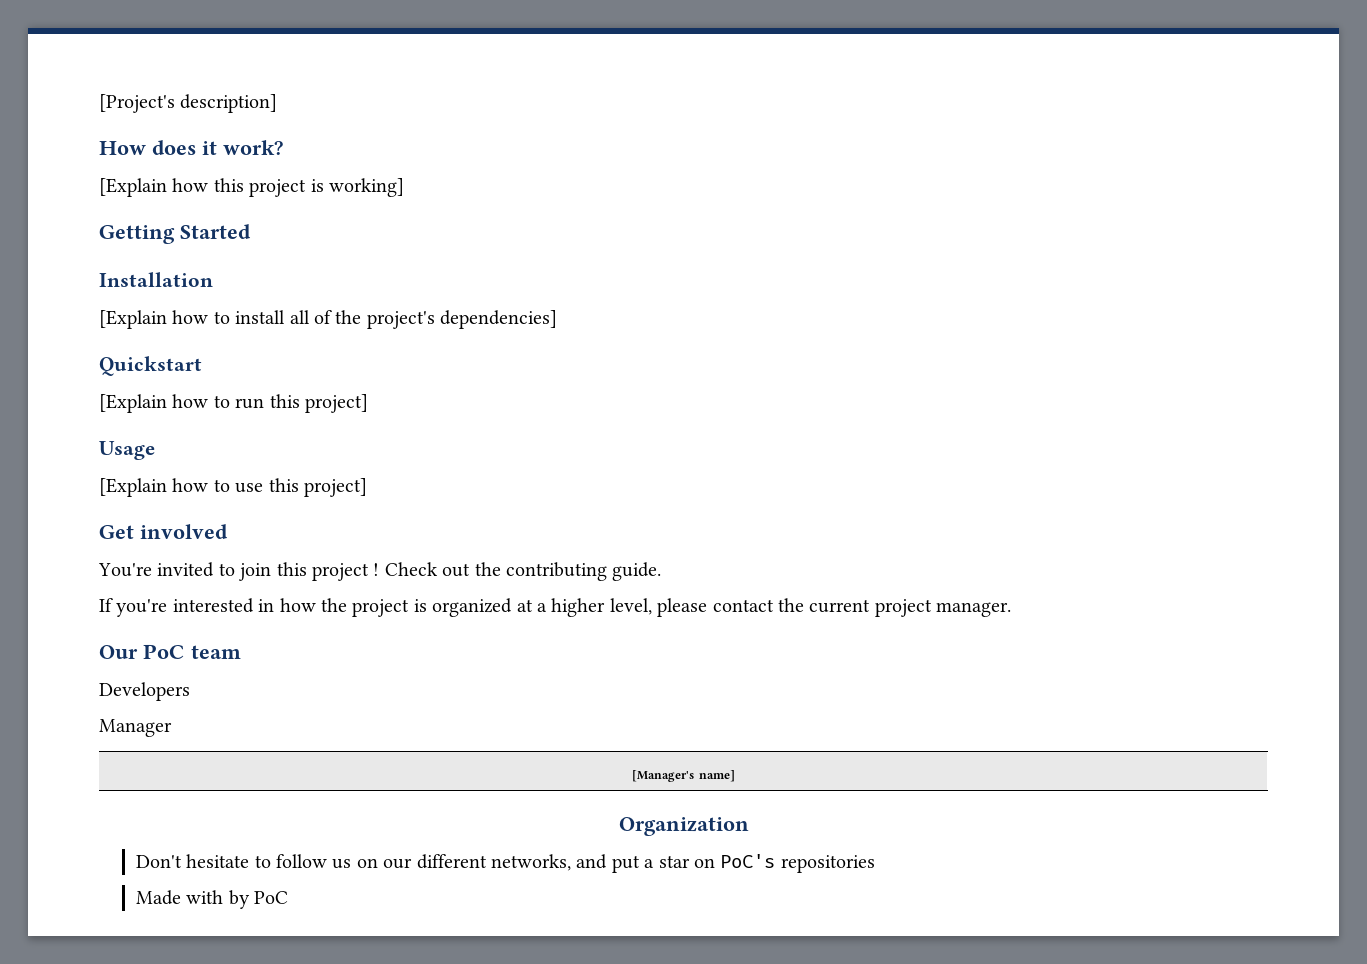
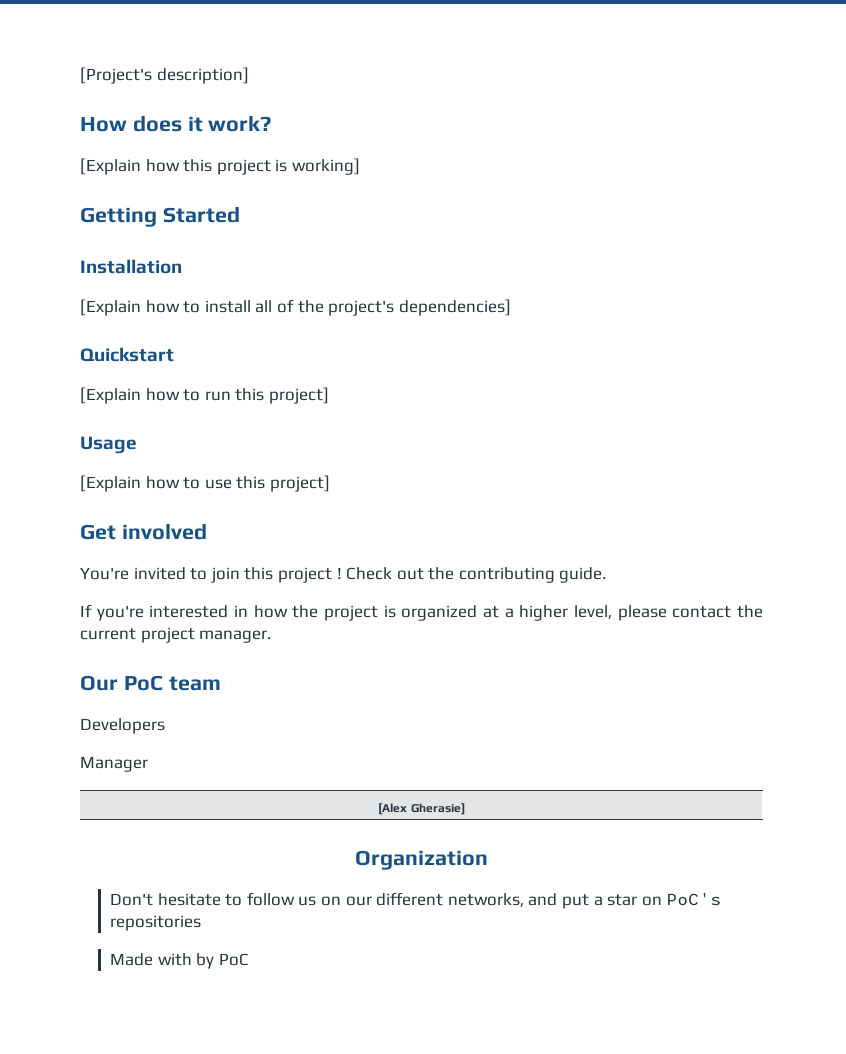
[632,770,735,782] [Manager's name] -> [377,803,466,815] [Alex Gherasie]

